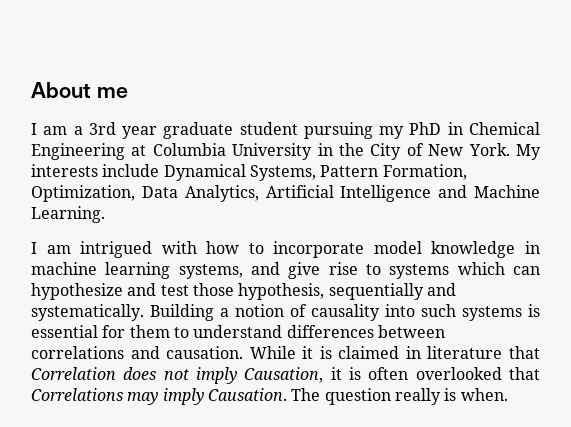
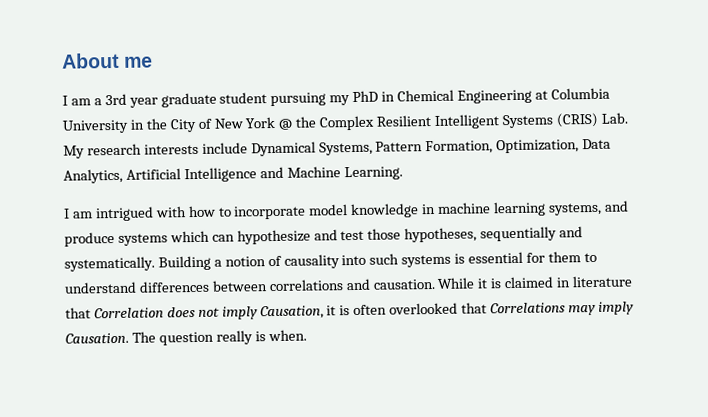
[468,143,541,160] York. My -> [245,112,628,131] [63,143,142,159] York @ the Complex Resilient Intelligent Systems (CRIS) Lab. My research
[288,262,381,279] give rise to -> [64,232,115,247] produce
[238,283,325,300] hypothesis, -> [404,227,478,243] hypotheses,

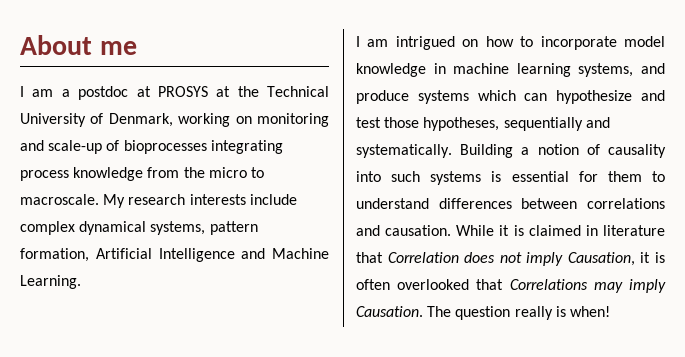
[104,87,610,108] [62,112,628,134] [63,138,612,159] [63,168,123,184] 3rd year graduate student pursuing my PhD in Chemical Engineering at Columbia University in the City of New York @ the Complex Resilient Intelligent Systems (CRIS) Lab. My research interests include Dynamical Systems, Pattern Formation, Optimization, Data Analytics, -> [78,86,329,100] [20,113,329,127] [20,140,283,154] [20,167,264,181] [20,194,297,208] [20,221,258,235] [20,248,89,262] postdoc at PROSYS at the Technical University of Denmark, working on monitoring and scale-up of bioprocesses integrating process knowledge from the micro to macroscale. My research interests include complex dynamical systems, pattern formation,
[154,206,187,218] with -> [462,39,479,47] on
[267,329,307,342] when. -> [569,306,610,317] when!

